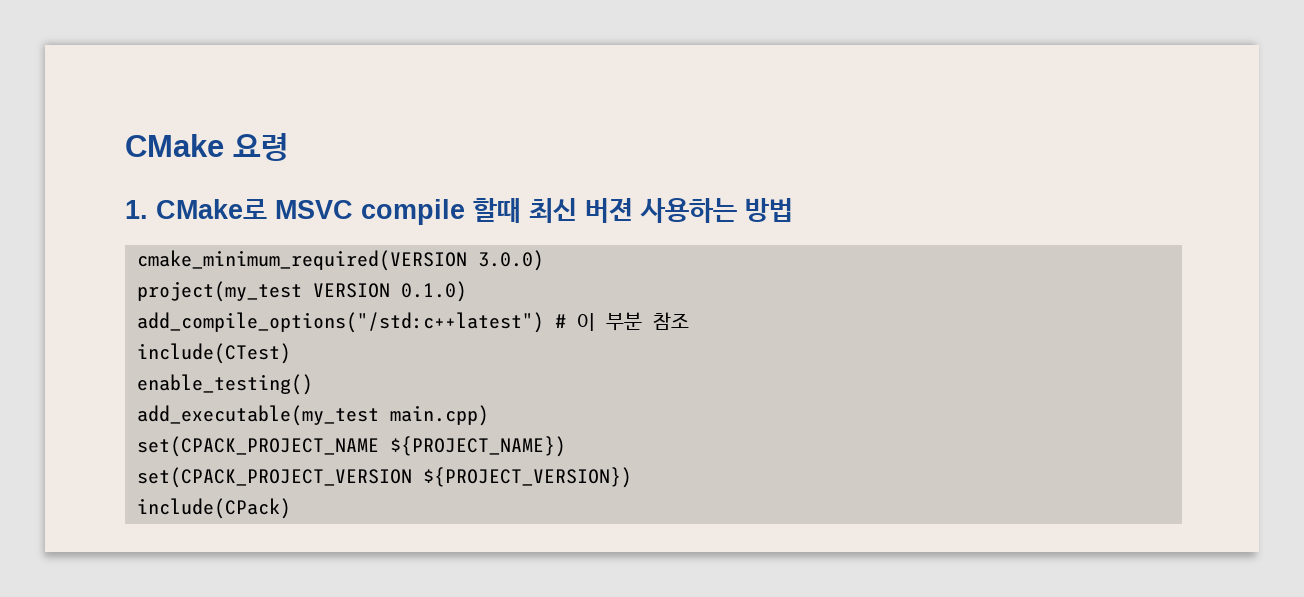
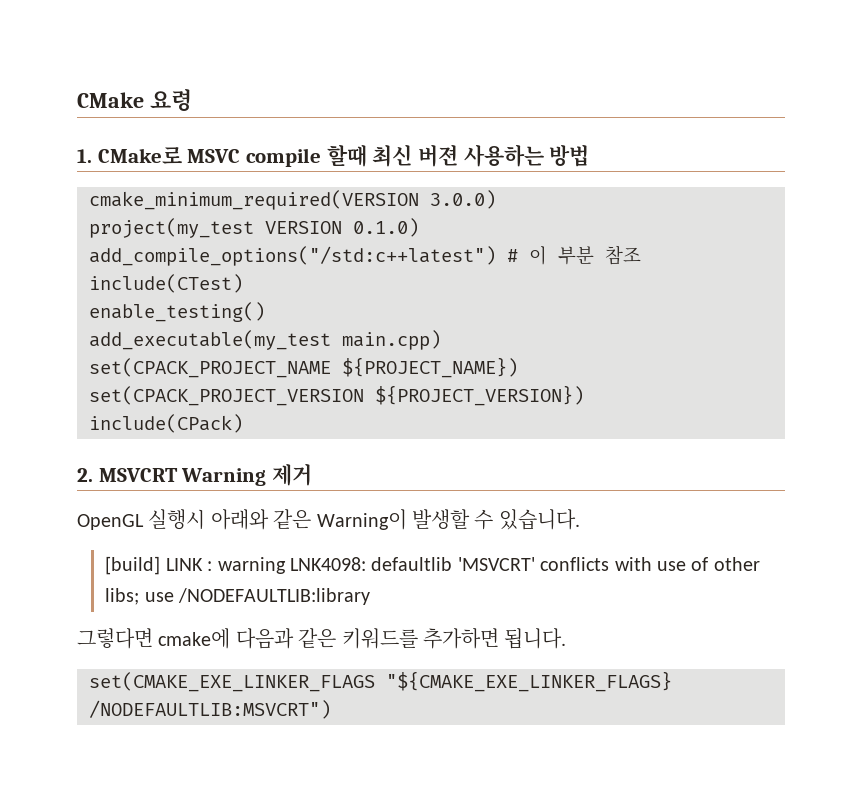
(291, 508) none -> [77,463,313,486] [77,509,580,530] [105,556,760,575] [105,588,371,605] [77,628,567,649] [89,671,672,692] [89,700,331,719] // 2. MSVCRT Warning 제거 // OpenGL 실행시 아래와 같은 Warning이 발생할 수 있습니다. // [build] LINK : warning LNK4098: defaultlib 'MSVCRT' conflicts with use of other libs; use /NODEFAULTLIB:library // 그렇다면 cmake에 다음과 같은 키워드를 추가하면 됩니다. // set(CMAKE_EXE_LINKER_FLAGS "${CMAKE_EXE_LINKER_FLAGS} /NODEFAULTLIB:MSVCRT")

